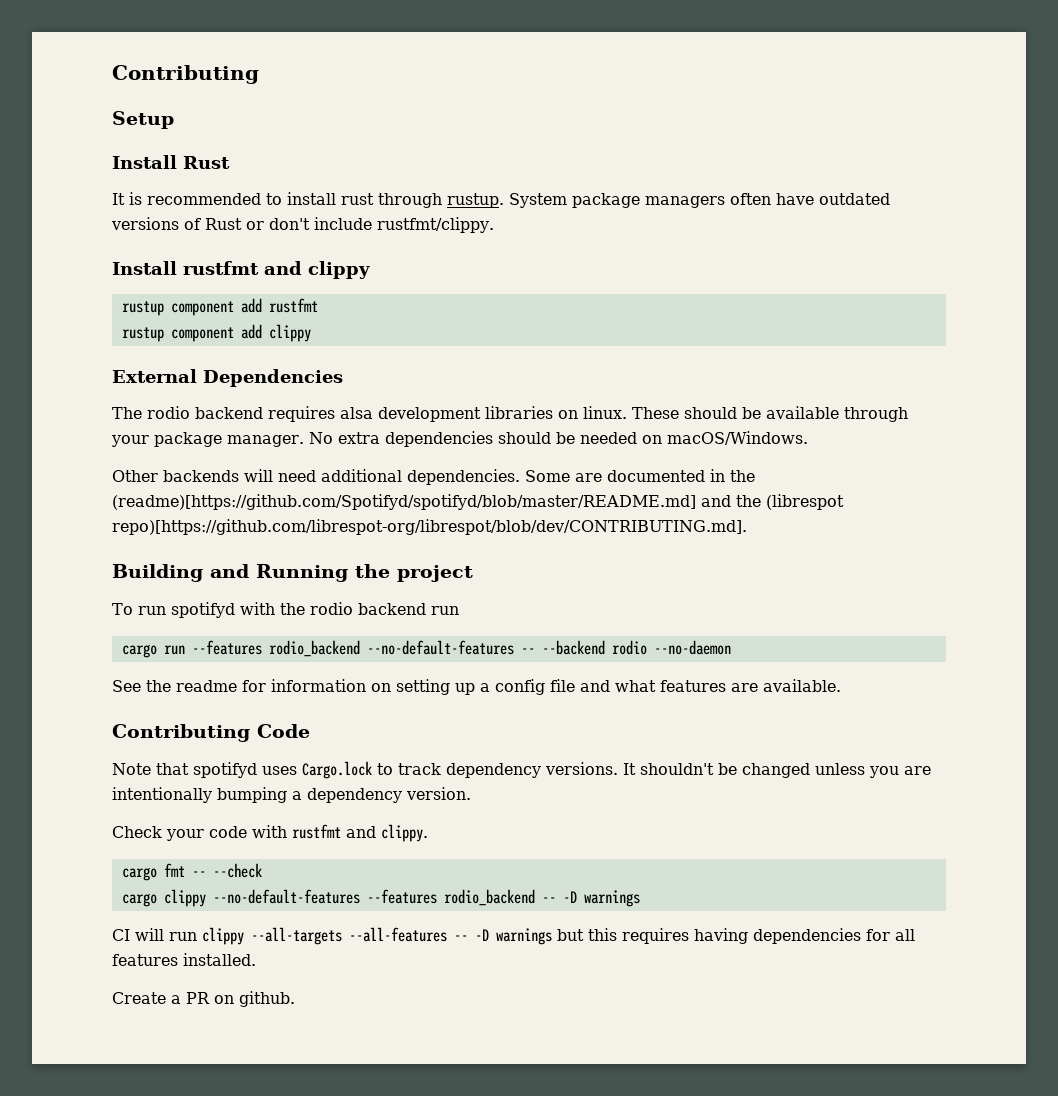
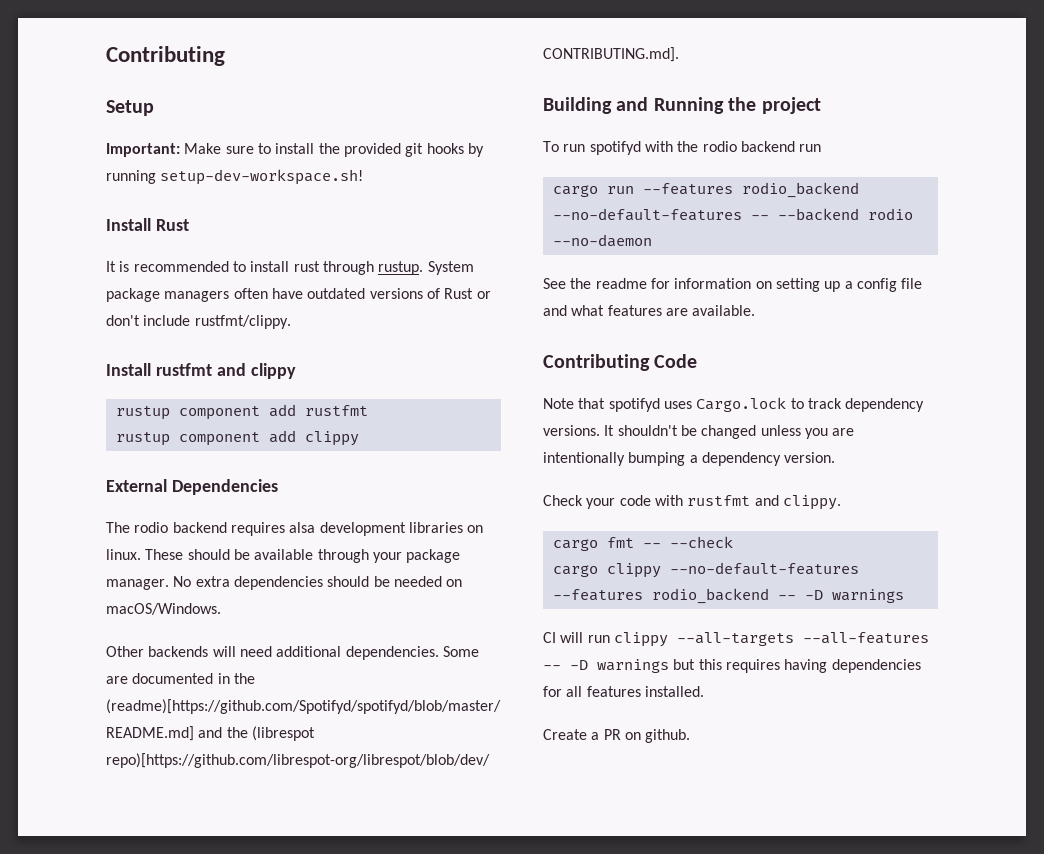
(174, 120) none -> [106,143,484,157] [106,169,364,185] // Important: Make sure to install the provided git hooks by running setup-dev-workspace.sh!

